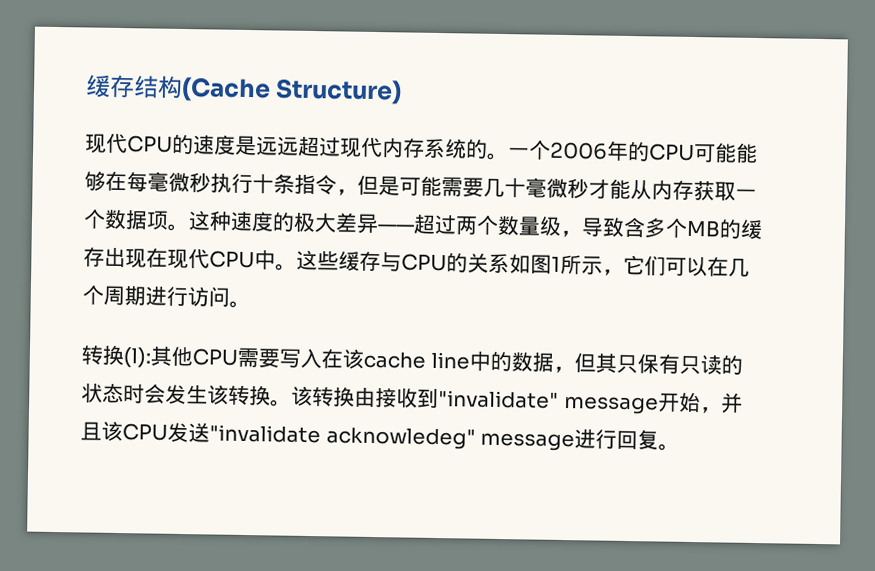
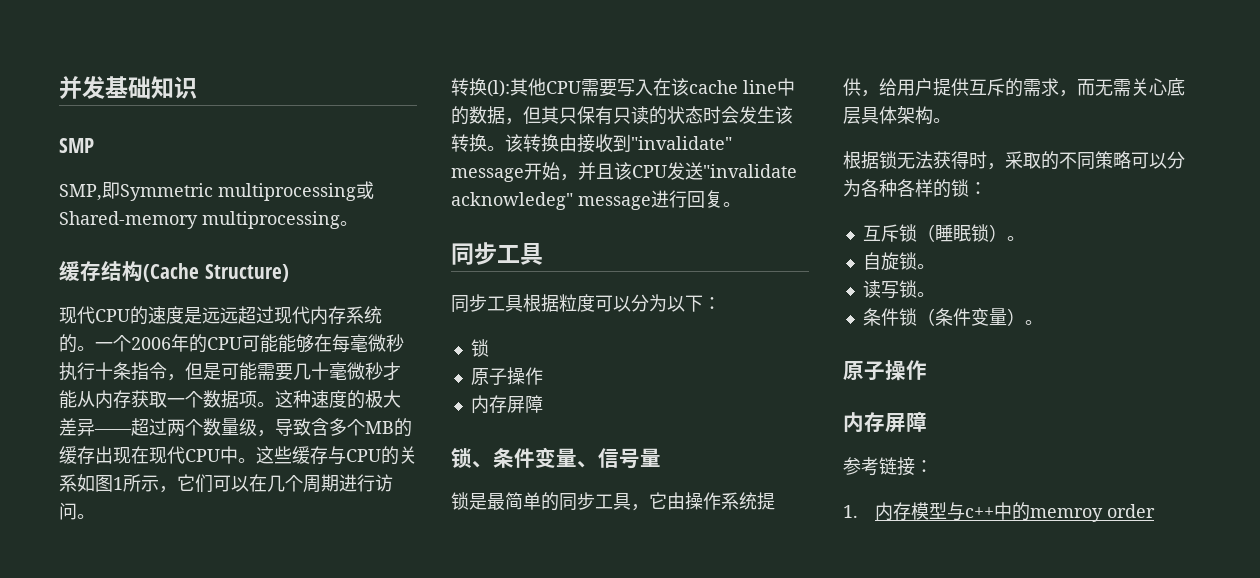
(85, 86) none -> [59,76,197,100] [59,138,94,153] [59,181,374,201] [59,211,358,229] 并发基础知识 // SMP // SMP,即Symmetric multiprocessing或Shared-memory multiprocessing。 //
(681, 447) none -> [451,242,543,265] [451,294,721,313] [470,339,489,357] [470,367,543,386] [470,395,543,414] [451,447,661,469] [451,492,775,511] [843,78,1185,97] [843,106,951,125] [843,151,1185,170] [843,179,987,198] [862,224,1025,242] [862,252,935,271] [862,280,935,299] [862,308,1043,326] [843,360,927,381] [843,412,927,433] [843,457,933,476] [843,502,1156,522] // 同步工具 // 同步工具根据粒度可以分为以下： // 锁 // 原子操作 // 内存屏障 // 锁、条件变量、信号量 // 锁是最简单的同步工具，它由操作系统提供，给用户提供互斥的需求，而无需关心底层具体架构。 // 根据锁无法获得时，采取的不同策略可以分为各种各样的锁： // 互斥锁（睡眠锁）。 // 自旋锁。 // 读写锁。 // 条件锁（条件变量）。 // 原子操作 // 内存屏障 // 参考链接： // 1.内存模型与c++中的memroy order

